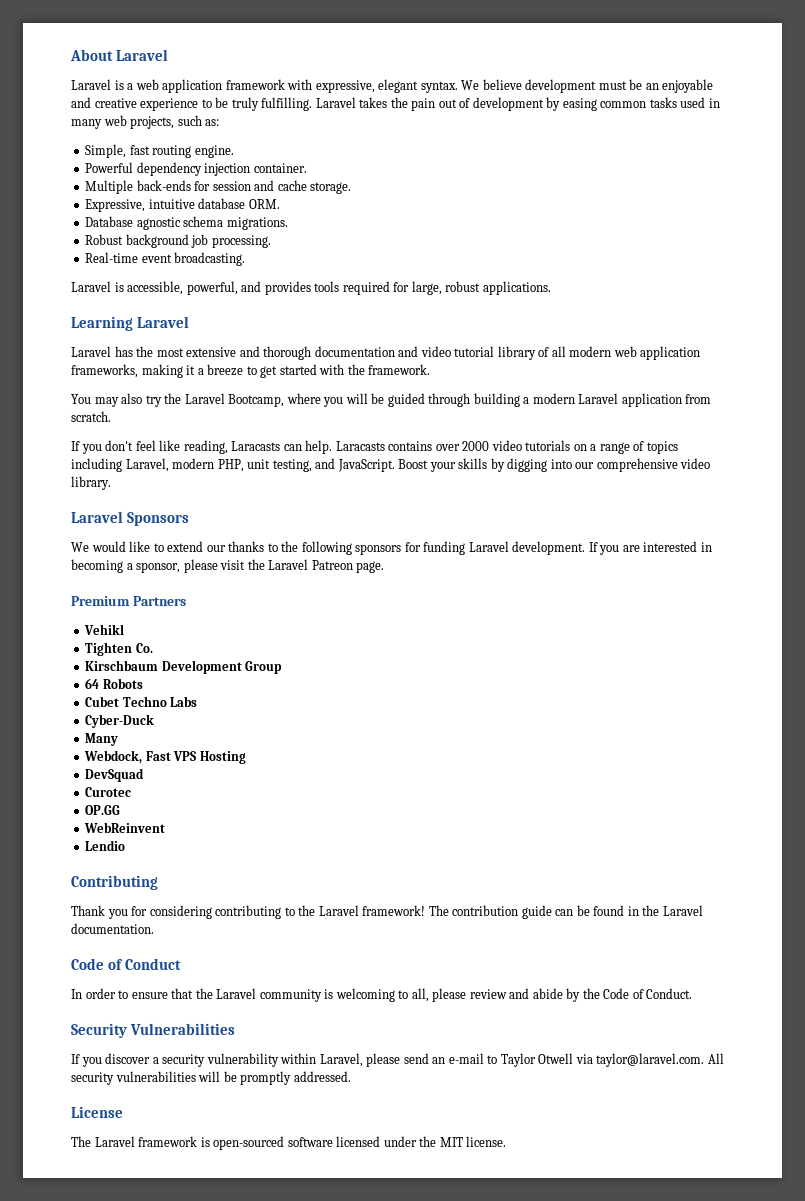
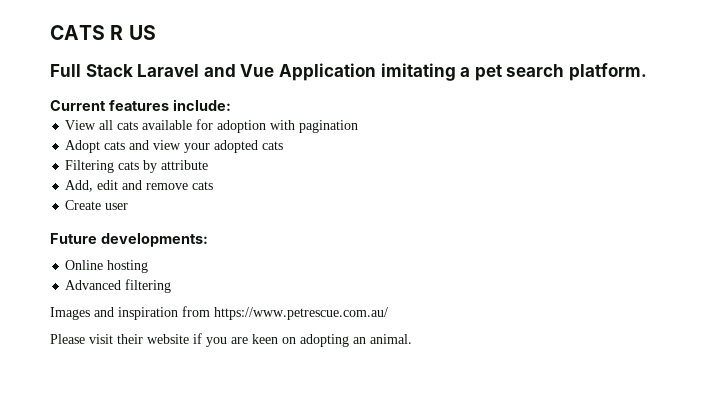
[70,49,168,61] [71,79,714,93] [71,97,720,111] [71,115,220,129] [85,144,234,158] [85,162,307,176] [85,180,352,194] [85,198,280,212] [85,216,288,230] [85,234,271,248] [85,252,246,266] [71,281,551,295] [71,316,189,331] [71,346,701,360] [71,364,431,378] [71,393,712,407] [71,411,111,422] [71,440,678,454] [71,458,711,472] [71,476,111,490] [71,511,189,526] [71,541,712,555] [71,559,385,573] [71,596,186,606] [84,624,125,635] [85,642,153,656] [85,660,283,674] [85,678,143,689] [85,696,198,707] [85,714,155,728] [85,733,119,746] [84,750,246,764] [85,768,145,782] [85,787,132,797] [85,805,121,815] [84,822,166,833] [85,840,126,851] [71,875,158,890] [71,905,703,919] [71,923,154,934] [71,958,181,970] [71,988,693,1002] [71,1023,235,1038] [71,1053,724,1067] [71,1071,351,1085] [71,1106,123,1118] [71,1136,507,1150] About Laravel // Laravel is a web application framework with expressive, elegant syntax. We believe development must be an enjoyable and creative experience to be truly fulfilling. Laravel takes the pain out of development by easing common tasks used in many web projects, such as: // Simple, fast routing engine. // Powerful dependency injection container. // Multiple back-ends for session and cache storage. // Expressive, intuitive database ORM. // Database agnostic schema migrations. // Robust background job processing. // Real-time event broadcasting. // Laravel is accessible, powerful, and provides tools required for large, robust applications. // Learning Laravel // Laravel has the most extensive and thorough documentation and video tutorial library of all modern web application frameworks, making it a breeze to get started with the framework. // You may also try the Laravel Bootcamp, where you will be guided through building a modern Laravel application from scratch. // If you don't feel like reading, Laracasts can help. Laracasts contains over 2000 video tutorials on a range of topics including Laravel, modern PHP, unit testing, and JavaScript. Boost your skills by digging into our comprehensive video library. // Laravel Sponsors // We would like to extend our thanks to the following sponsors for funding Laravel development. If you are interested in becoming a sponsor, please visit the Laravel Patreon page. // Premium Partners // Vehikl // Tighten Co. // Kirschbaum Development Group // 64 Robots // Cubet Techno Labs // Cyber-Duck // Many // Webdock, Fast VPS Hosting // DevSquad // Curotec // OP.GG // WebReinvent // Lendio // Contributing // Thank you for considering contributing to the Laravel framework! The contribution guide can be found in the Laravel documentation. // Code of Conduct // In order to ensure that the Laravel community is welcoming to all, please review and abide by the Code of Conduct. // Security Vulnerabilities // If you discover a security vulnerability within Laravel, please send an e-mail to Taylor Otwell via taylor@laravel.com. All security vulnerabilities will be promptly addressed. // License // The Laravel framework is open-sourced software licensed under the MIT license. -> [50,25,156,40] [50,63,647,81] [50,99,231,111] [65,119,359,133] [65,140,284,153] [65,160,209,173] [65,180,214,192] [65,200,129,210] [50,233,208,247] [65,260,149,273] [65,279,172,293] [50,306,388,320] [50,333,412,347] CATS R US // Full Stack Laravel and Vue Application imitating a pet search platform. // Current features include: // View all cats available for adoption with pagination // Adopt cats and view your adopted cats // Filtering cats by attribute // Add, edit and remove cats // Create user // Future developments: // Online hosting // Advanced filtering // Images and inspiration from https://www.petrescue.com.au/ // Please visit their website if you are keen on adopting an animal.

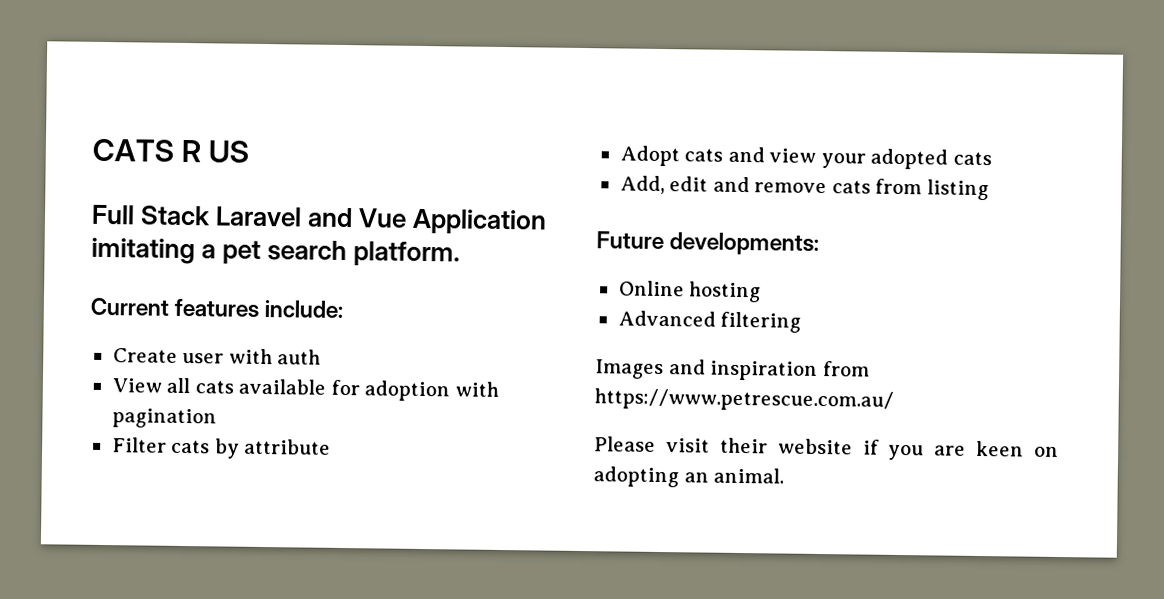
(231, 105) none -> [112,348,322,365] // Create user with auth
(359, 126) none -> [111,437,332,459] // Filter cats by attribute
[65,160,209,173] // Filtering cats by attribute -> (992, 158) none
[65,200,129,210] // Create user -> [875,178,989,201] from listing

